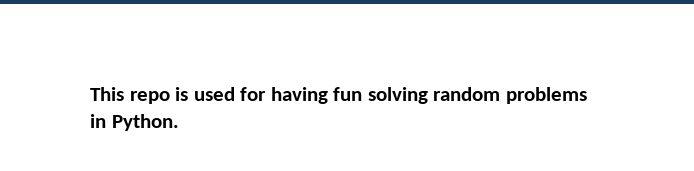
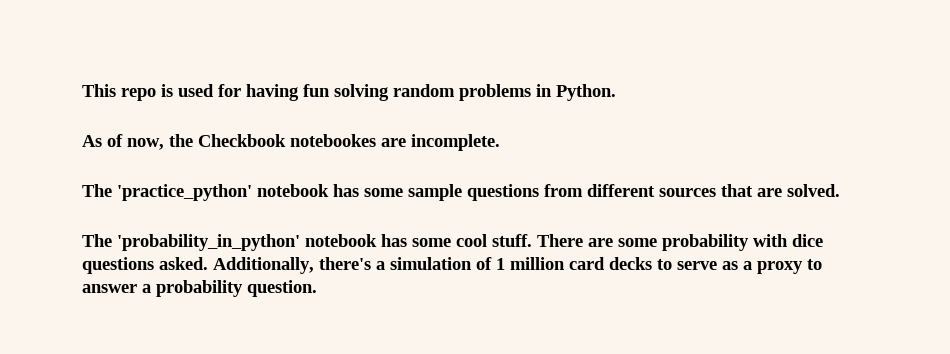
(179, 122) none -> [82,134,500,151] [82,184,840,201] [82,234,823,251] [82,257,822,274] [82,280,317,297] // As of now, the Checkbook notebookes are incomplete. // The 'practice_python' notebook has some sample questions from different sources that are solved. // The 'probability_in_python' notebook has some cool stuff. There are some probability with dice questions asked. Additionally, there's a simulation of 1 million card decks to serve as a proxy to answer a probability question.

